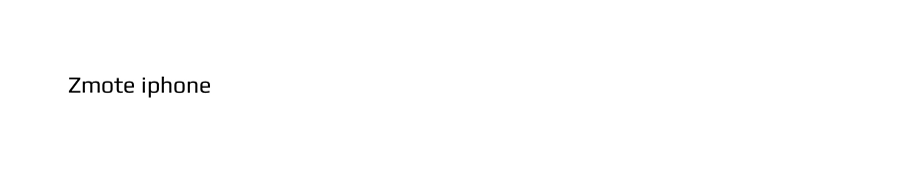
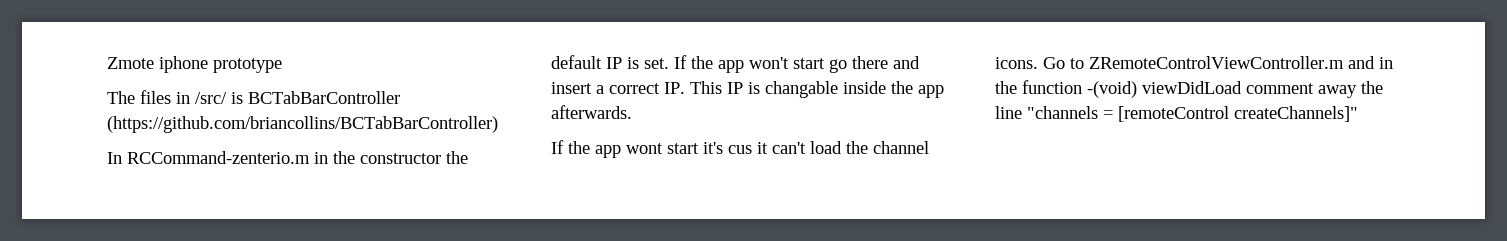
(213, 86) none -> [213,58,282,73] [107,90,400,104] [107,116,498,133] [107,151,468,164] [551,55,920,73] [551,81,944,98] [551,105,632,119] [551,140,929,158] [995,56,1393,69] [995,80,1383,98] [995,106,1358,122] prototype // The files in /src/ is BCTabBarController (https://github.com/briancollins/BCTabBarController) // In RCCommand-zenterio.m in the constructor the default IP is set. If the app won't start go there and insert a correct IP. This IP is changable inside the app afterwards. // If the app wont start it's cus it can't load the channel icons. Go to ZRemoteControlViewController.m and in the function -(void) viewDidLoad comment away the line "channels = [remoteControl createChannels]"

